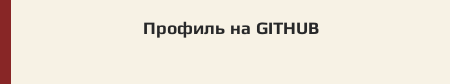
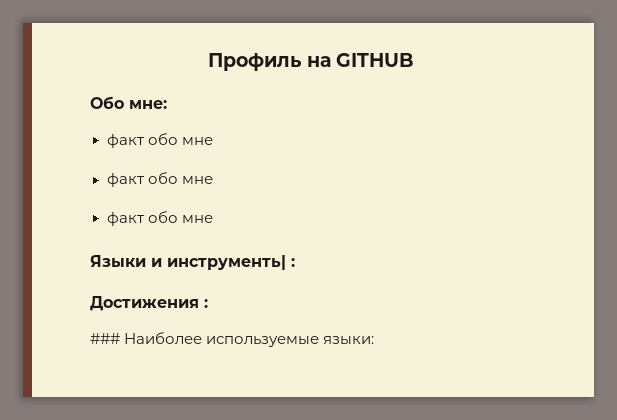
(319, 28) none -> [90,96,167,109] [106,133,213,148] [106,172,213,187] [106,211,213,226] [90,255,295,270] [90,296,208,311] [90,332,375,347] // Обо мне: // факт обо мне // факт обо мне // факт обо мне // Языки и инструменть| : // Достижения : // ### Наиболее используемые языки:

